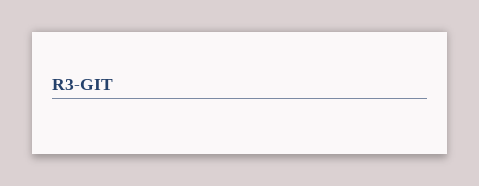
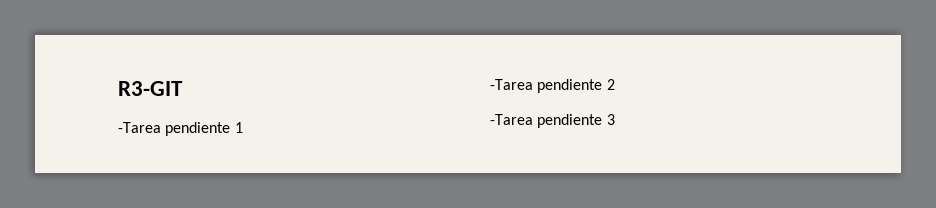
(113, 84) none -> [118,122,243,136] [490,79,615,93] [490,114,615,128] // -Tarea pendiente 1 // -Tarea pendiente 2 // -Tarea pendiente 3

